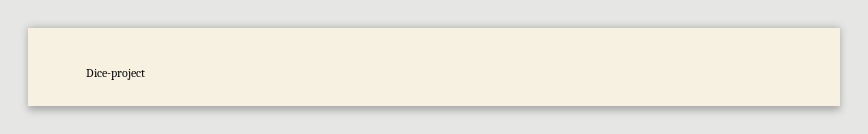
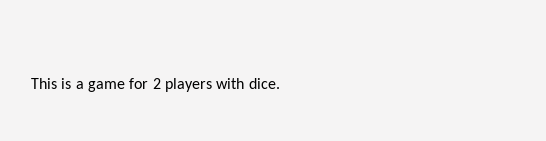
[86,69,145,80] Dice-project -> [31,78,280,92] This is a game for 2 players with dice.

